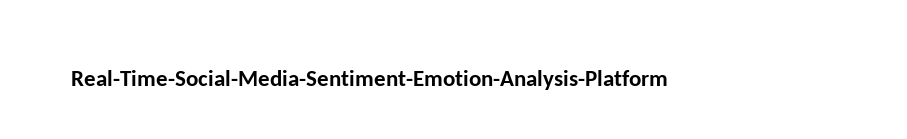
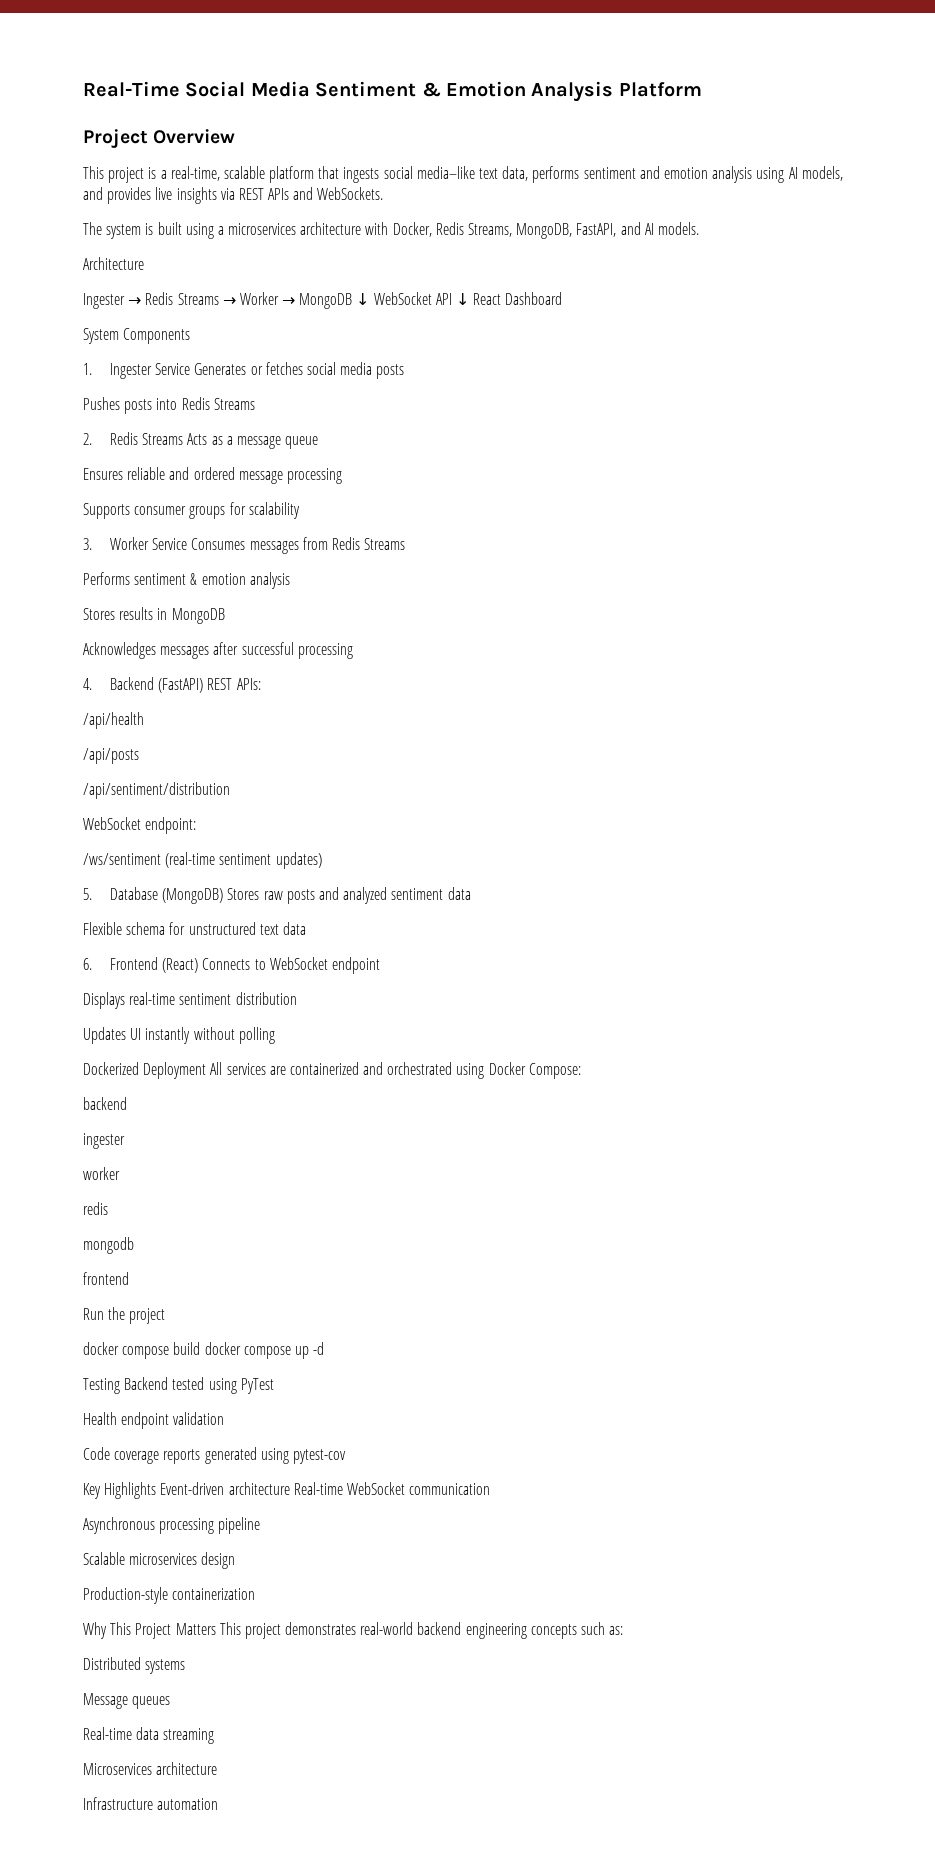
[71,70,668,90] Real-Time-Social-Media-Sentiment-Emotion-Analysis-Platform -> [83,81,702,102] [83,129,236,148] [83,166,843,183] [83,187,384,204] [83,222,699,239] [83,257,144,270] [83,292,563,309] [83,328,191,344] [83,362,405,379] [83,397,255,414] [83,432,319,449] [83,467,342,484] [83,502,300,519] [83,537,406,554] [83,572,290,589] [83,607,225,624] [83,642,353,659] [83,677,261,693] [83,712,144,729] [83,748,139,764] [83,782,230,799] [83,817,197,834] [83,852,322,869] [83,887,471,904] [83,922,306,935] [83,957,380,974] [83,992,297,1009] [83,1027,275,1044] [83,1062,581,1079] [83,1097,127,1110] [83,1133,125,1149] [83,1167,120,1180] [83,1202,108,1215] [83,1237,134,1254] [83,1272,129,1285] [83,1307,166,1324] [83,1342,325,1359] [83,1377,274,1394] [83,1412,225,1429] [83,1447,346,1464] [83,1482,491,1499] [83,1517,261,1534] [83,1552,236,1569] [83,1587,256,1604] [83,1622,624,1639] [83,1657,186,1674] [83,1693,171,1709] [83,1727,215,1744] [83,1762,218,1775] [83,1797,219,1810] Real-Time Social Media Sentiment & Emotion Analysis Platform // Project Overview // This project is a real-time, scalable platform that ingests social media–like text data, performs sentiment and emotion analysis using AI models, and provides live insights via REST APIs and WebSockets. // The system is built using a microservices architecture with Docker, Redis Streams, MongoDB, FastAPI, and AI models. // Architecture // Ingester → Redis Streams → Worker → MongoDB ↓ WebSocket API ↓ React Dashboard // System Components // 1. Ingester Service Generates or fetches social media posts // Pushes posts into Redis Streams // 2. Redis Streams Acts as a message queue // Ensures reliable and ordered message processing // Supports consumer groups for scalability // 3. Worker Service Consumes messages from Redis Streams // Performs sentiment & emotion analysis // Stores results in MongoDB // Acknowledges messages after successful processing // 4. Backend (FastAPI) REST APIs: // /api/health // /api/posts // /api/sentiment/distribution // WebSocket endpoint: // /ws/sentiment (real-time sentiment updates) // 5. Database (MongoDB) Stores raw posts and analyzed sentiment data // Flexible schema for unstructured text data // 6. Frontend (React) Connects to WebSocket endpoint // Displays real-time sentiment distribution // Updates UI instantly without polling // Dockerized Deployment All services are containerized and orchestrated using Docker Compose: // backend // ingester // worker // redis // mongodb // frontend // Run the project // docker compose build docker compose up -d // Testing Backend tested using PyTest // Health endpoint validation // Code coverage reports generated using pytest-cov // Key Highlights Event-driven architecture Real-time WebSocket communication // Asynchronous processing pipeline // Scalable microservices design // Production-style containerization // Why This Project Matters This project demonstrates real-world backend engineering concepts such as: // Distributed systems // Message queues // Real-time data streaming // Microservices architecture // Infrastructure automation

